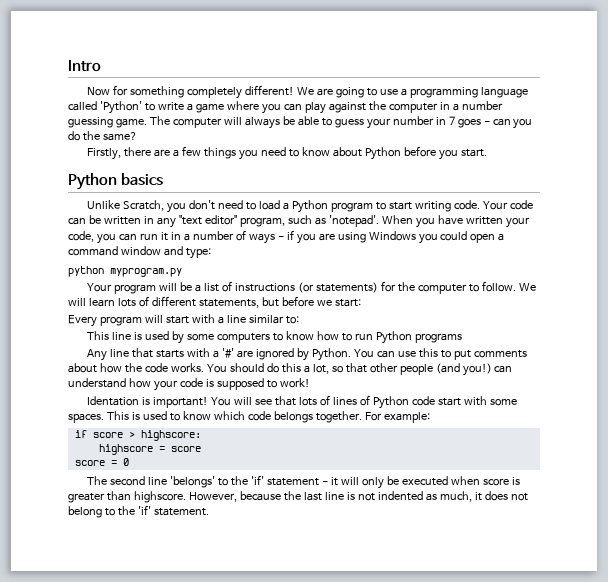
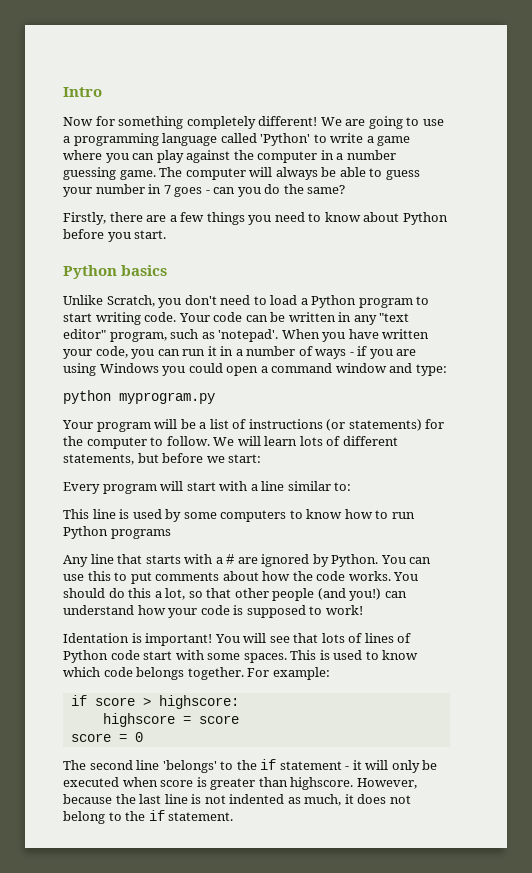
[221,348,234,358] '#' -> [226,554,235,564] #
[250,475,264,485] 'if' -> [260,759,277,770] if
[137,505,151,515] 'if' -> [148,810,165,821] if

